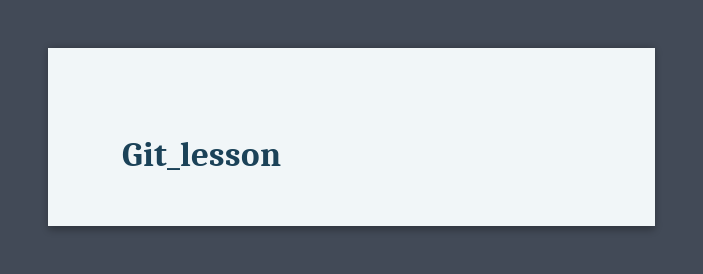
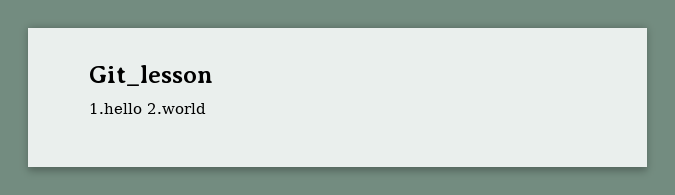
(281, 155) none -> [89,103,206,114] // 1.hello 2.world

